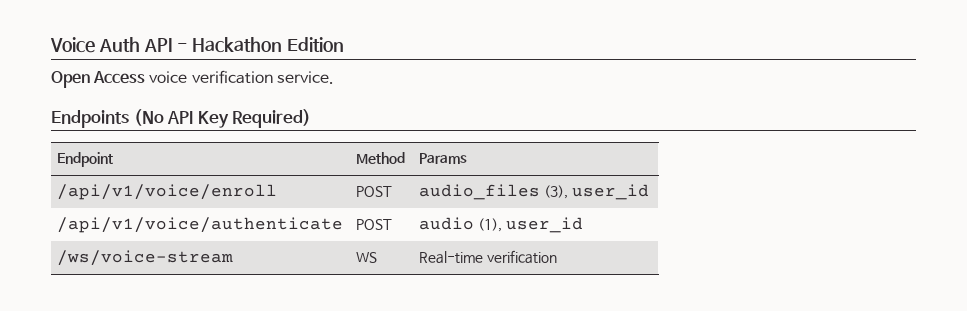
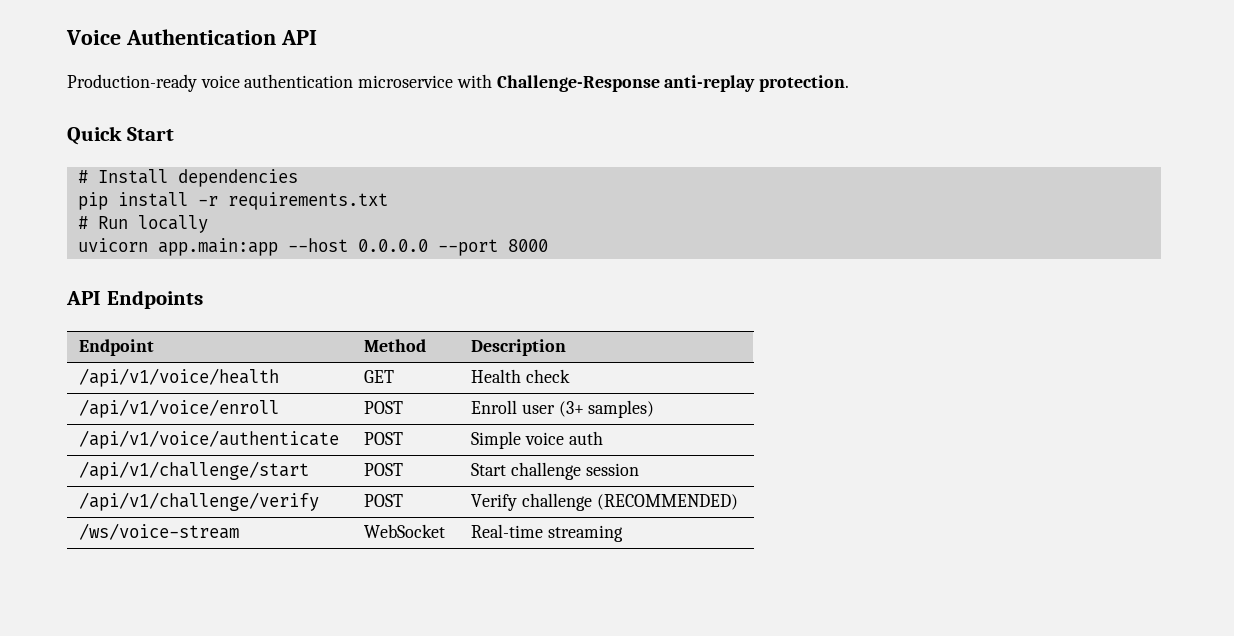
[98,37,345,53] [51,70,334,88] [51,109,312,128] [57,152,114,167] [356,152,406,164] [419,153,468,164] [57,184,278,200] [356,186,393,197] [419,184,649,200] [57,217,344,233] [356,219,393,230] [419,217,583,233] Auth API - Hackathon Edition // Open Access voice verification service. // Endpoints (No API Key Required) // Endpoint | Method | Params // /api/v1/voice/enroll | POST | audio_files (3), user_id // /api/v1/voice/authenticate | POST | audio (1), user_id -> [125,29,317,45] [67,74,850,92] [67,126,174,145] [77,169,298,187] [77,192,388,210] [77,215,208,233] [77,238,548,256] [66,290,203,309] [79,339,155,356] [364,339,427,352] [471,339,567,356] [79,368,280,387] [364,370,395,383] [471,369,571,383] [79,399,280,418] [364,401,404,414] [471,400,655,418] [79,430,340,449] [364,432,404,445] [471,431,603,449] [79,461,310,480] [364,463,404,476] [471,462,639,480] [79,492,320,511] [364,494,404,507] [471,493,738,511] Authentication API // Production-ready voice authentication microservice with Challenge-Response anti-replay protection. // Quick Start // # Install dependencies // pip install -r requirements.txt // # Run locally // uvicorn app.main:app --host 0.0.0.0 --port 8000 // API Endpoints // Endpoint | Method | Description // /api/v1/voice/health | GET | Health check // /api/v1/voice/enroll | POST | Enroll user (3+ samples) // /api/v1/voice/authenticate | POST | Simple voice auth // /api/v1/challenge/start | POST | Start challenge session // /api/v1/challenge/verify | POST | Verify challenge (RECOMMENDED)
[356,252,378,263] WS -> [364,524,446,538] WebSocket
[487,250,558,264] verification -> [548,525,624,542] streaming

